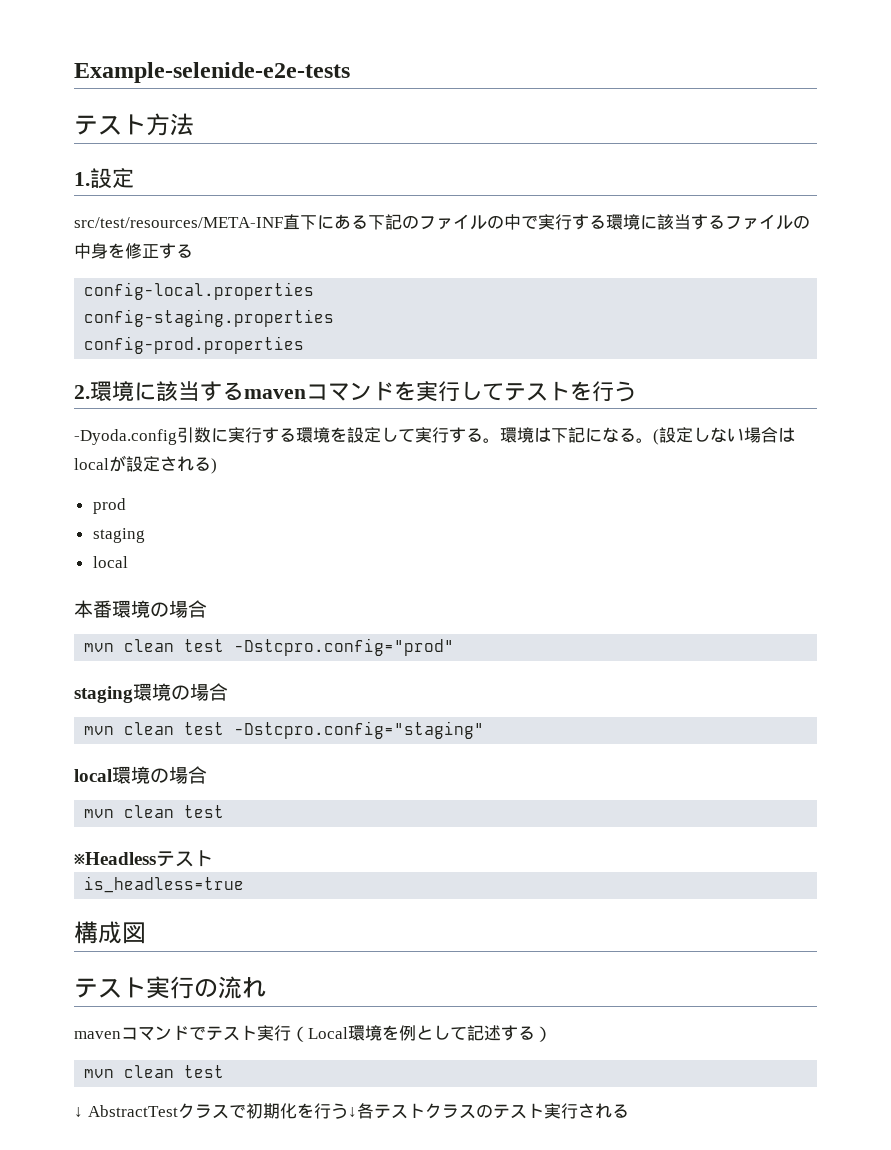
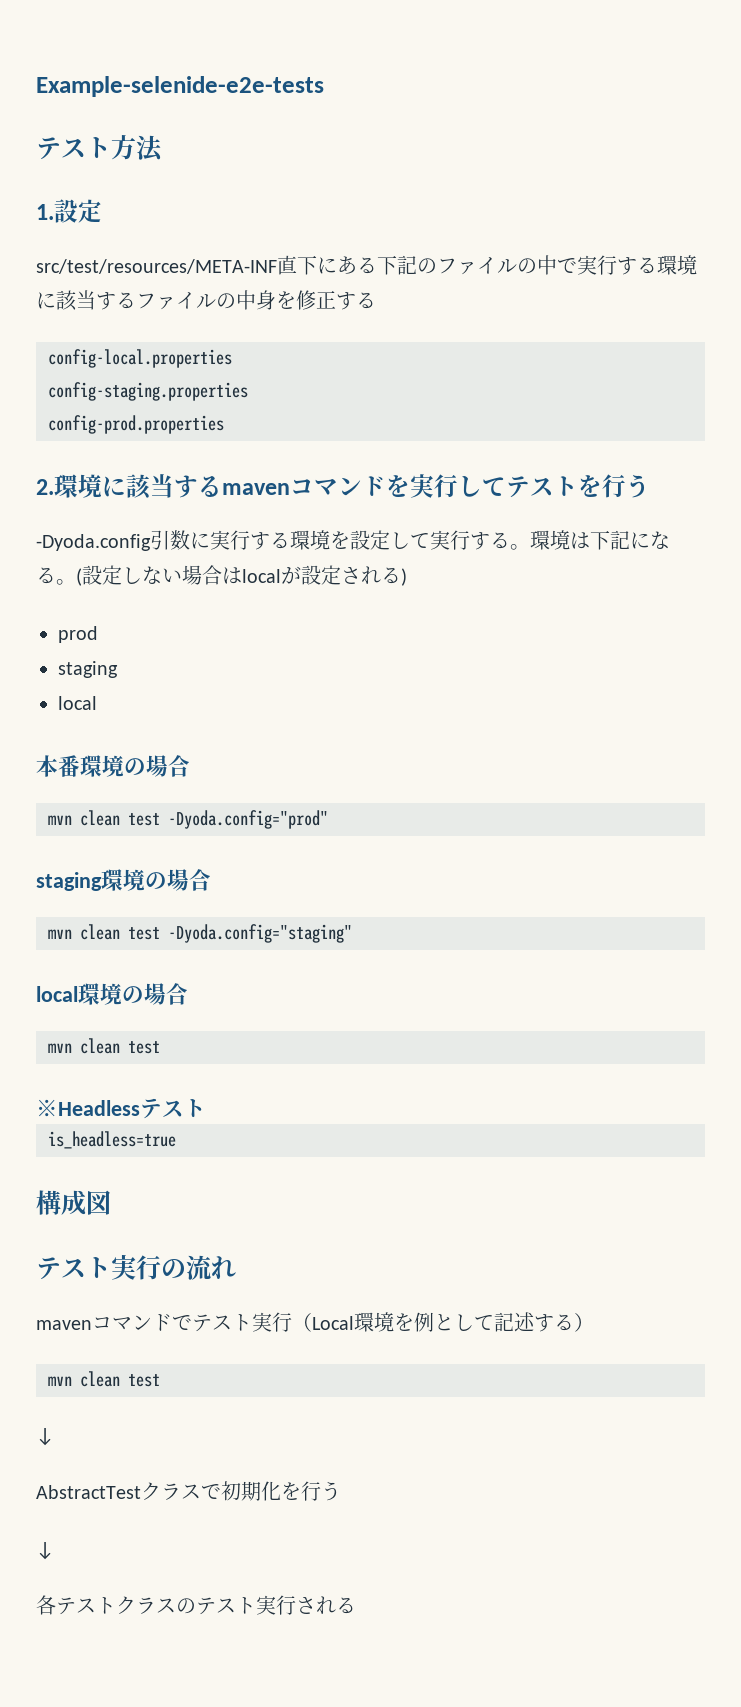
[234,638,455,656] -Dstcpro.config="prod" -> [168,810,328,829] -Dyoda.config="prod"
[234,721,485,739] -Dstcpro.config="staging" -> [168,924,352,943] -Dyoda.config="staging"
(83, 1112) none -> (54, 1437) //
[347,1107,357,1117] ↓ -> [36,1542,54,1560] // ↓ //

